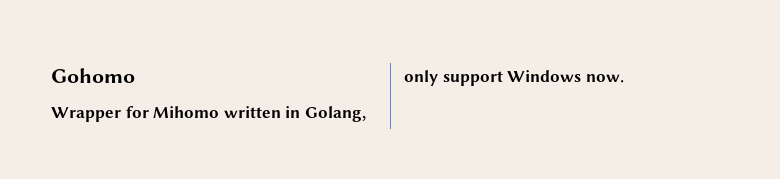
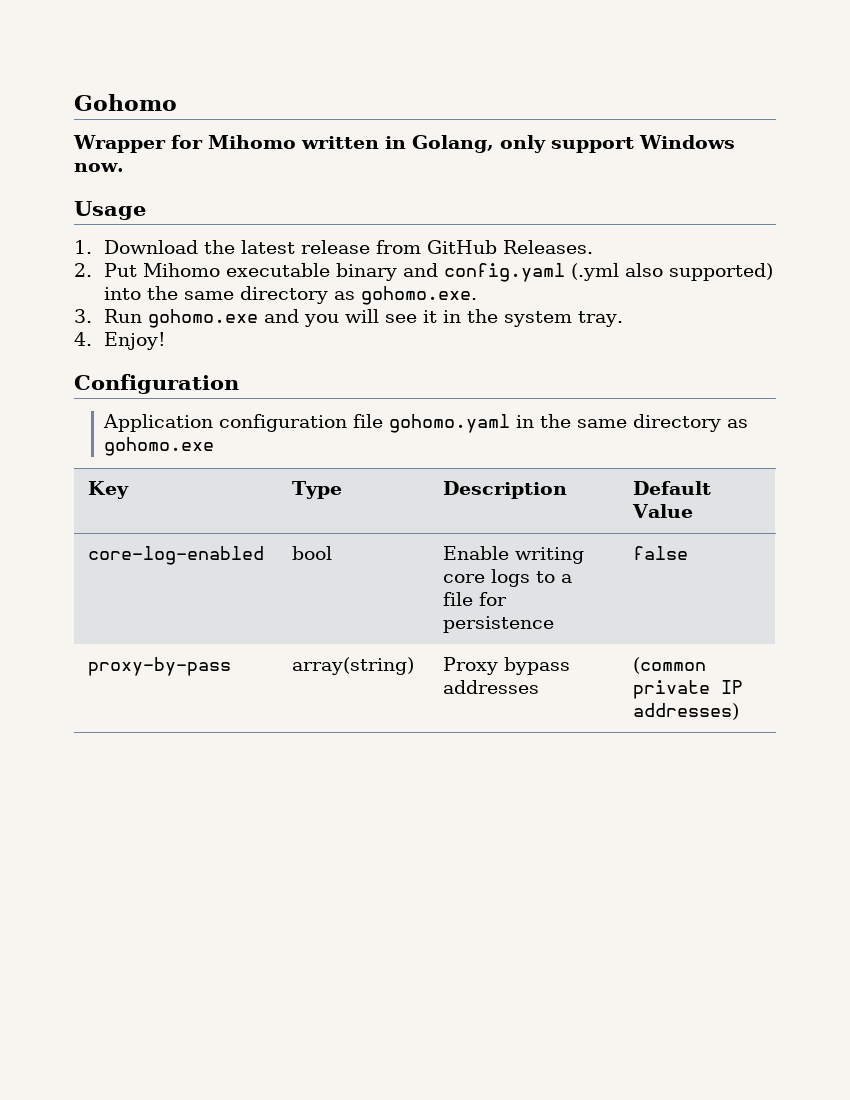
(624, 78) none -> [74,201,146,220] [74,240,594,254] [74,263,774,282] [104,286,478,305] [74,309,624,328] [74,332,167,350] [74,374,239,394] [103,414,749,433] [104,437,215,456] [87,481,129,499] [291,481,342,499] [442,481,567,499] [632,481,711,495] [631,504,693,518] [87,546,264,565] [291,546,332,560] [442,546,584,564] [442,569,572,587] [442,592,507,606] [442,616,554,633] [632,546,688,560] [87,657,231,676] [291,657,414,675] [442,657,570,675] [442,680,539,694] [632,657,706,674] [632,680,743,699] [632,703,739,720] // Usage // 1. Download the latest release from GitHub Releases. // 2. Put Mihomo executable binary and config.yaml (.yml also supported) into the same directory as gohomo.exe. // 3. Run gohomo.exe and you will see it in the system tray. // 4. Enjoy! // Configuration // Application configuration file gohomo.yaml in the same directory as gohomo.exe // Key | Type | Description | Default Value // core-log-enabled | bool | Enable writing core logs to a file for persistence | false // proxy-by-pass | array(string) | Proxy bypass addresses | (common private IP addresses)

